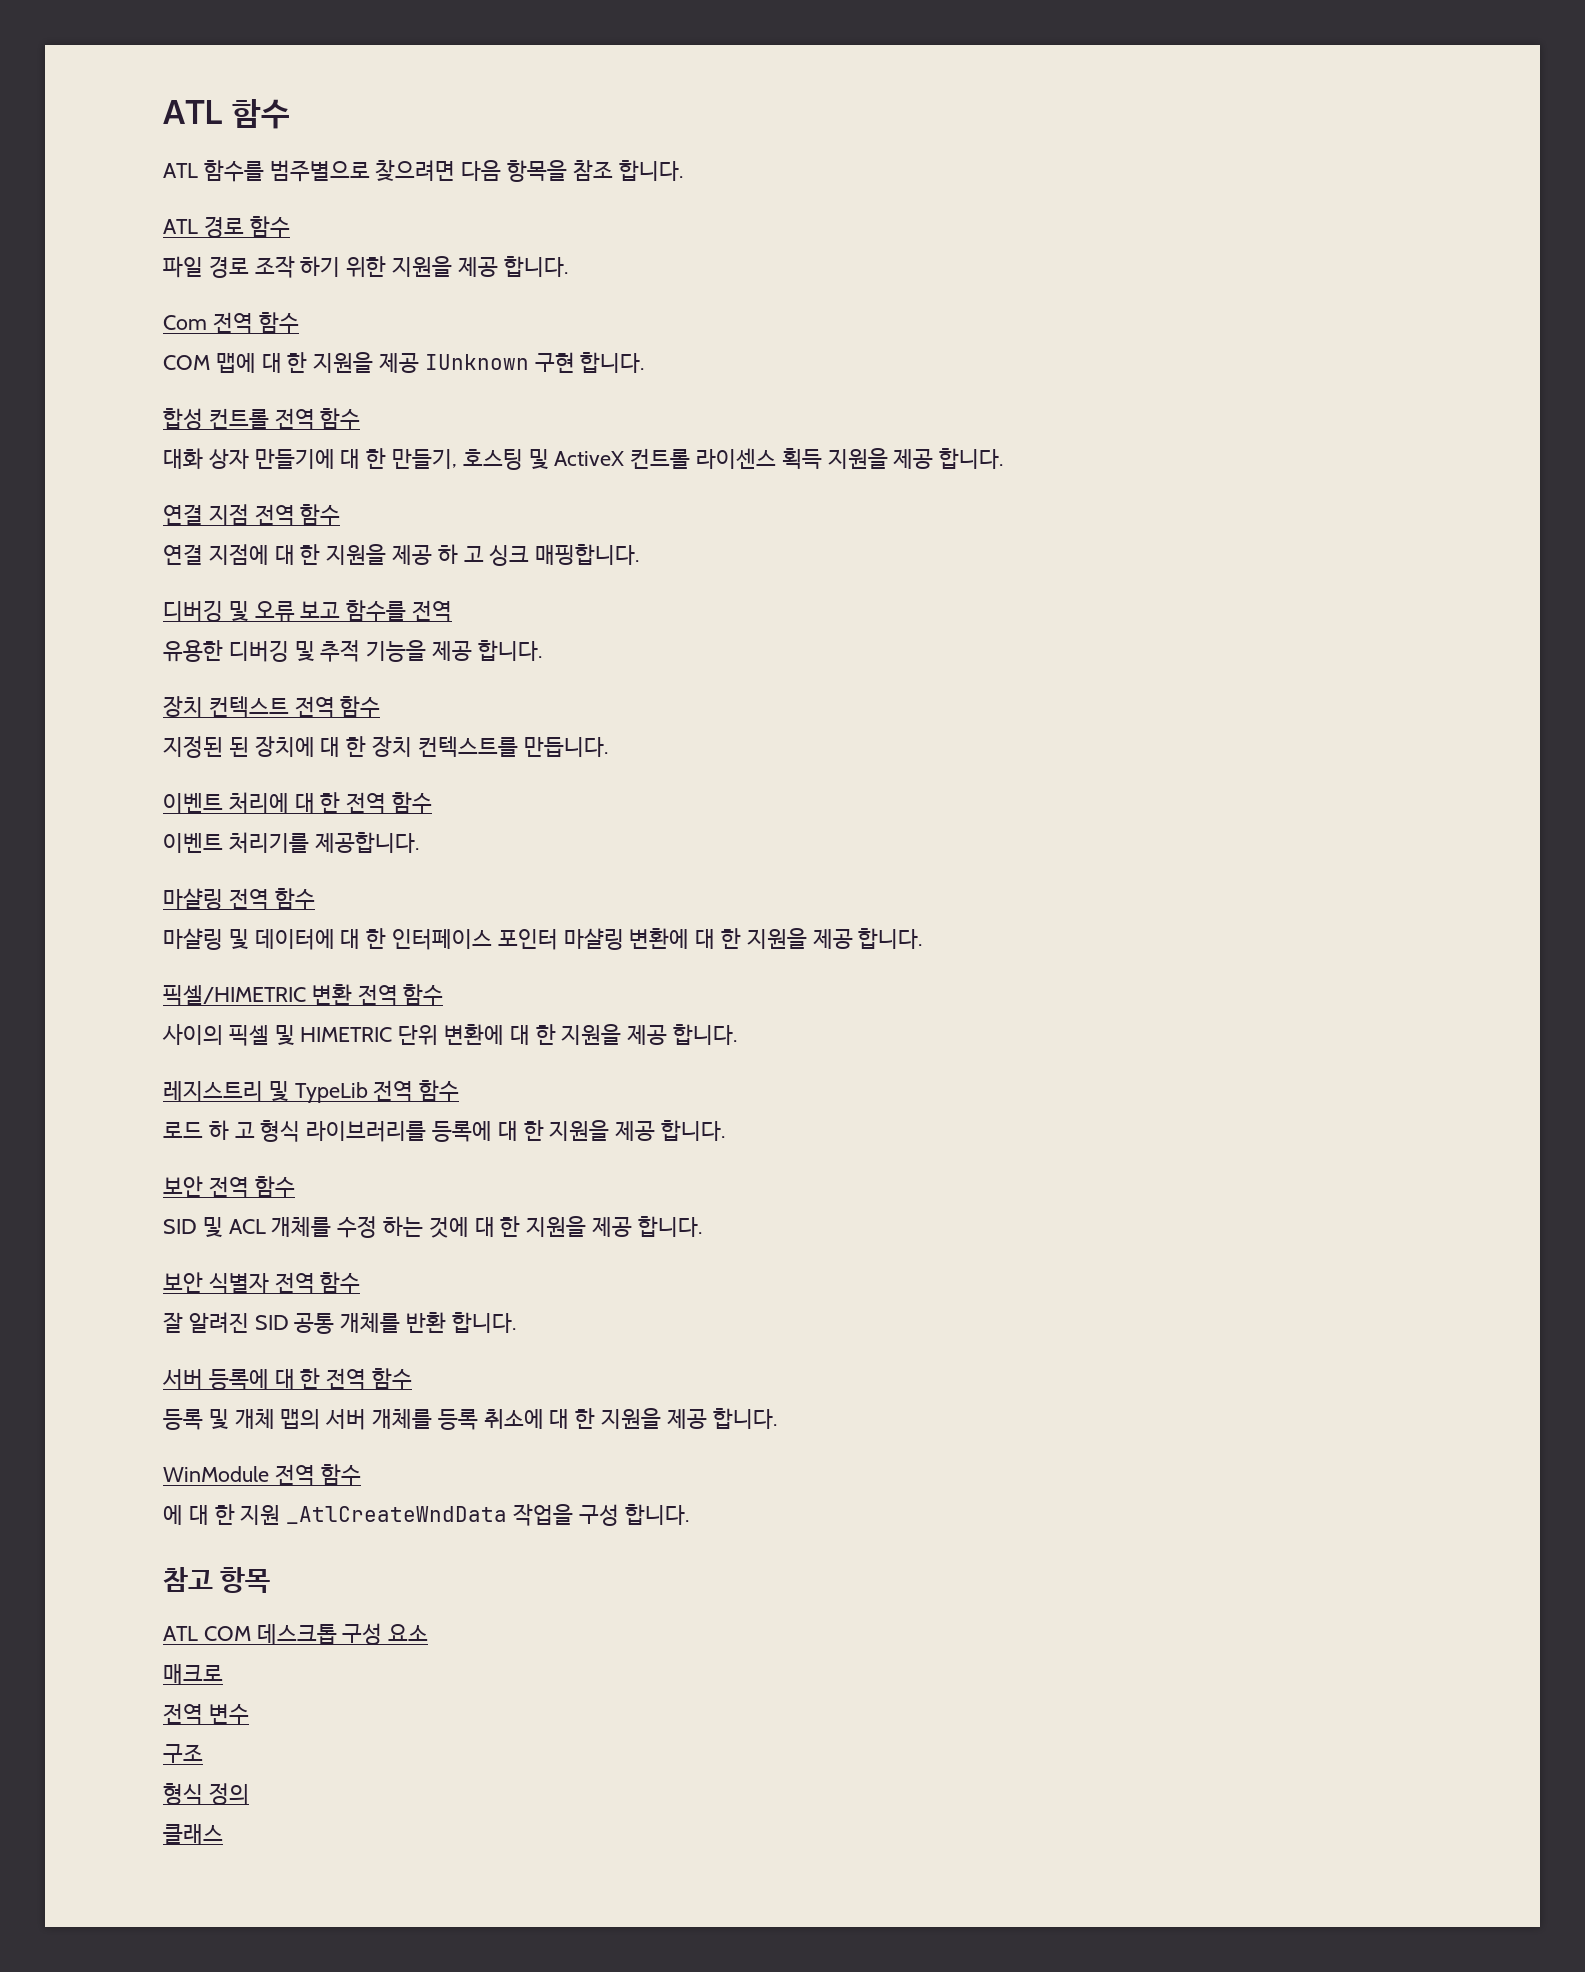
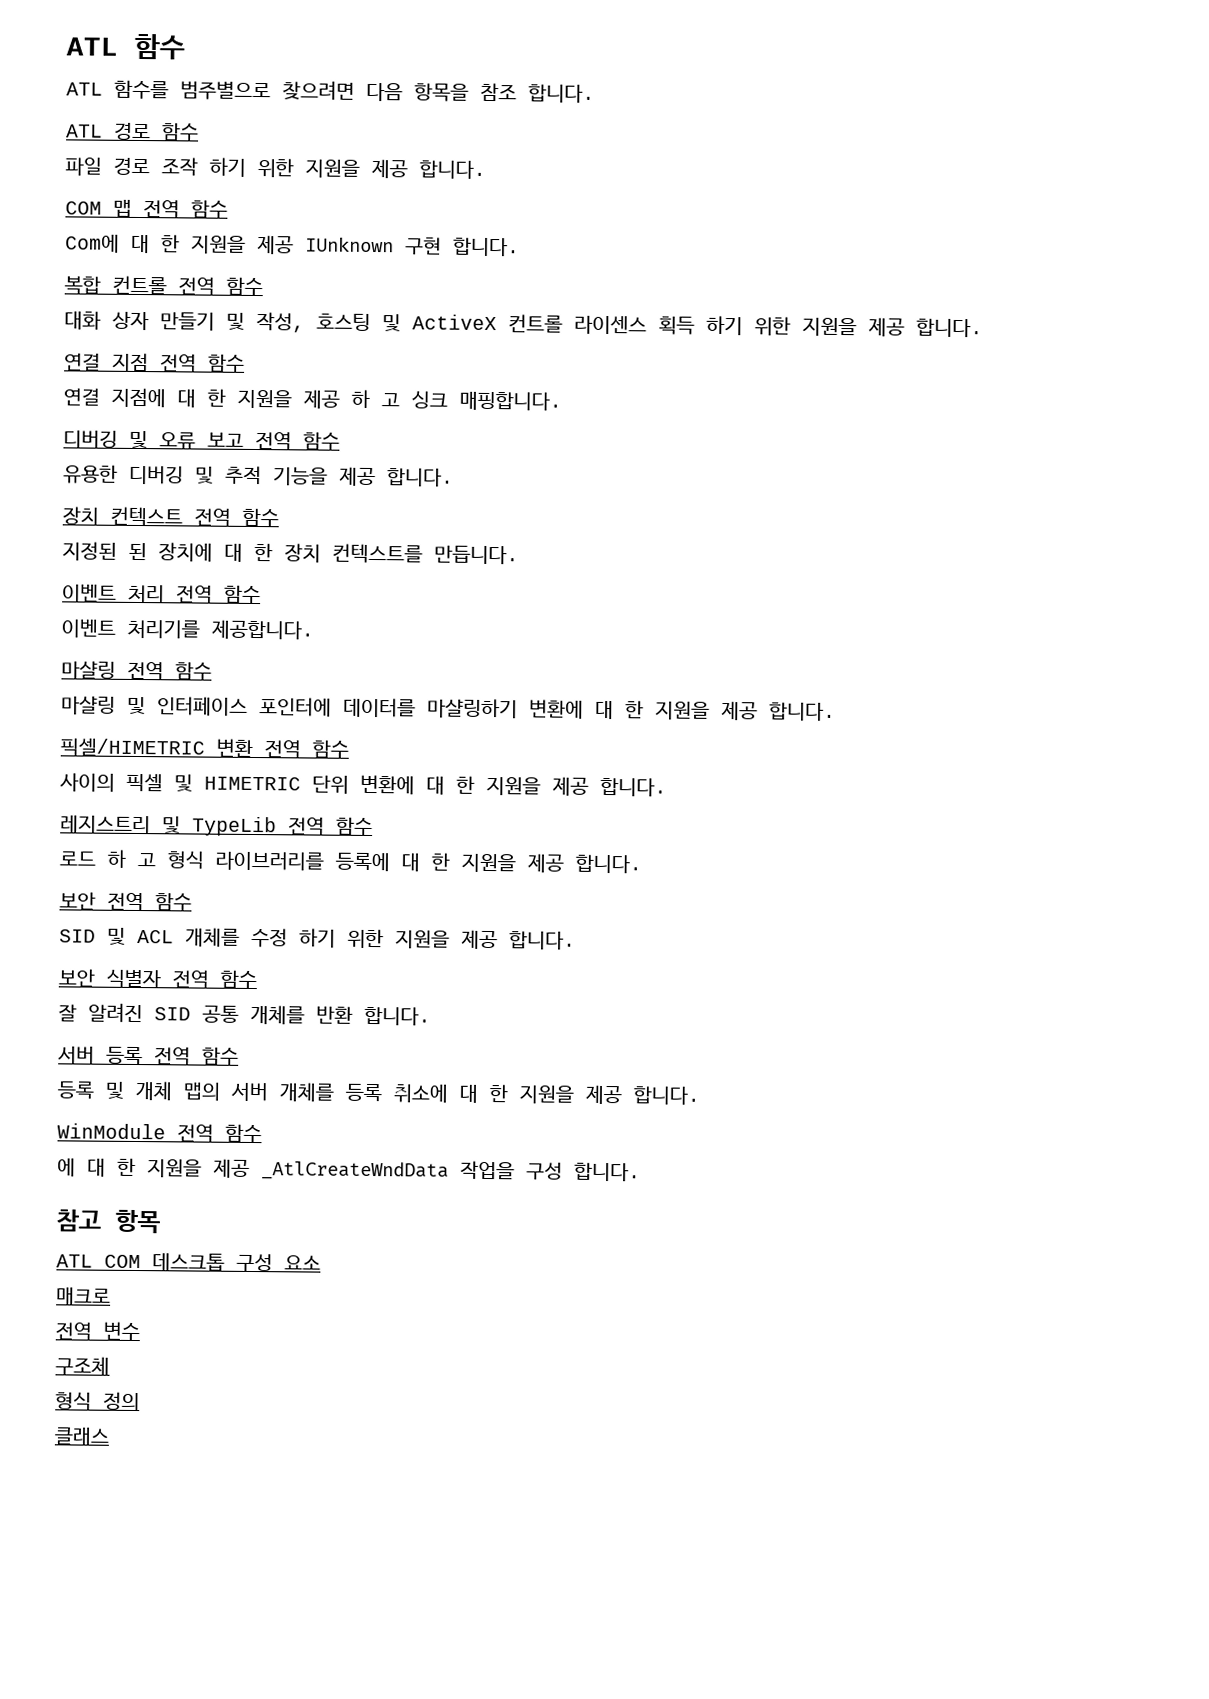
[163,312,299,334] [163,353,256,373] Com 전역 함수 // COM 맵에 -> [65,199,228,219] [65,234,120,253] COM 맵 전역 함수 // Com에
[163,408,203,430] 합성 -> [64,275,101,295] 복합
[254,448,458,469] 만들기에 대 한 만들기, -> [160,312,305,333] 만들기 및 작성,
(822, 458) none -> [706,315,791,336] 하기 위한
[346,600,453,622] 함수를 전역 -> [255,431,340,451] 전역 함수
[228,792,341,813] 처리에 대 한 -> [128,584,165,604] 처리
[254,928,624,950] 데이터에 대 한 인터페이스 포인터 마샬링 -> [157,696,518,719] 인터페이스 포인터에 데이터를 마샬링하기
[383,1216,521,1238] 하는 것에 대 한 -> [299,928,384,949] 하기 위한
[208,1368,321,1390] 등록에 대 한 -> [106,1046,143,1066] 등록
[240,1505,281,1525] 지원 -> [147,1158,250,1178] 지원을 제공
[163,1744,203,1763] 구조 -> [55,1356,110,1376] 구조체

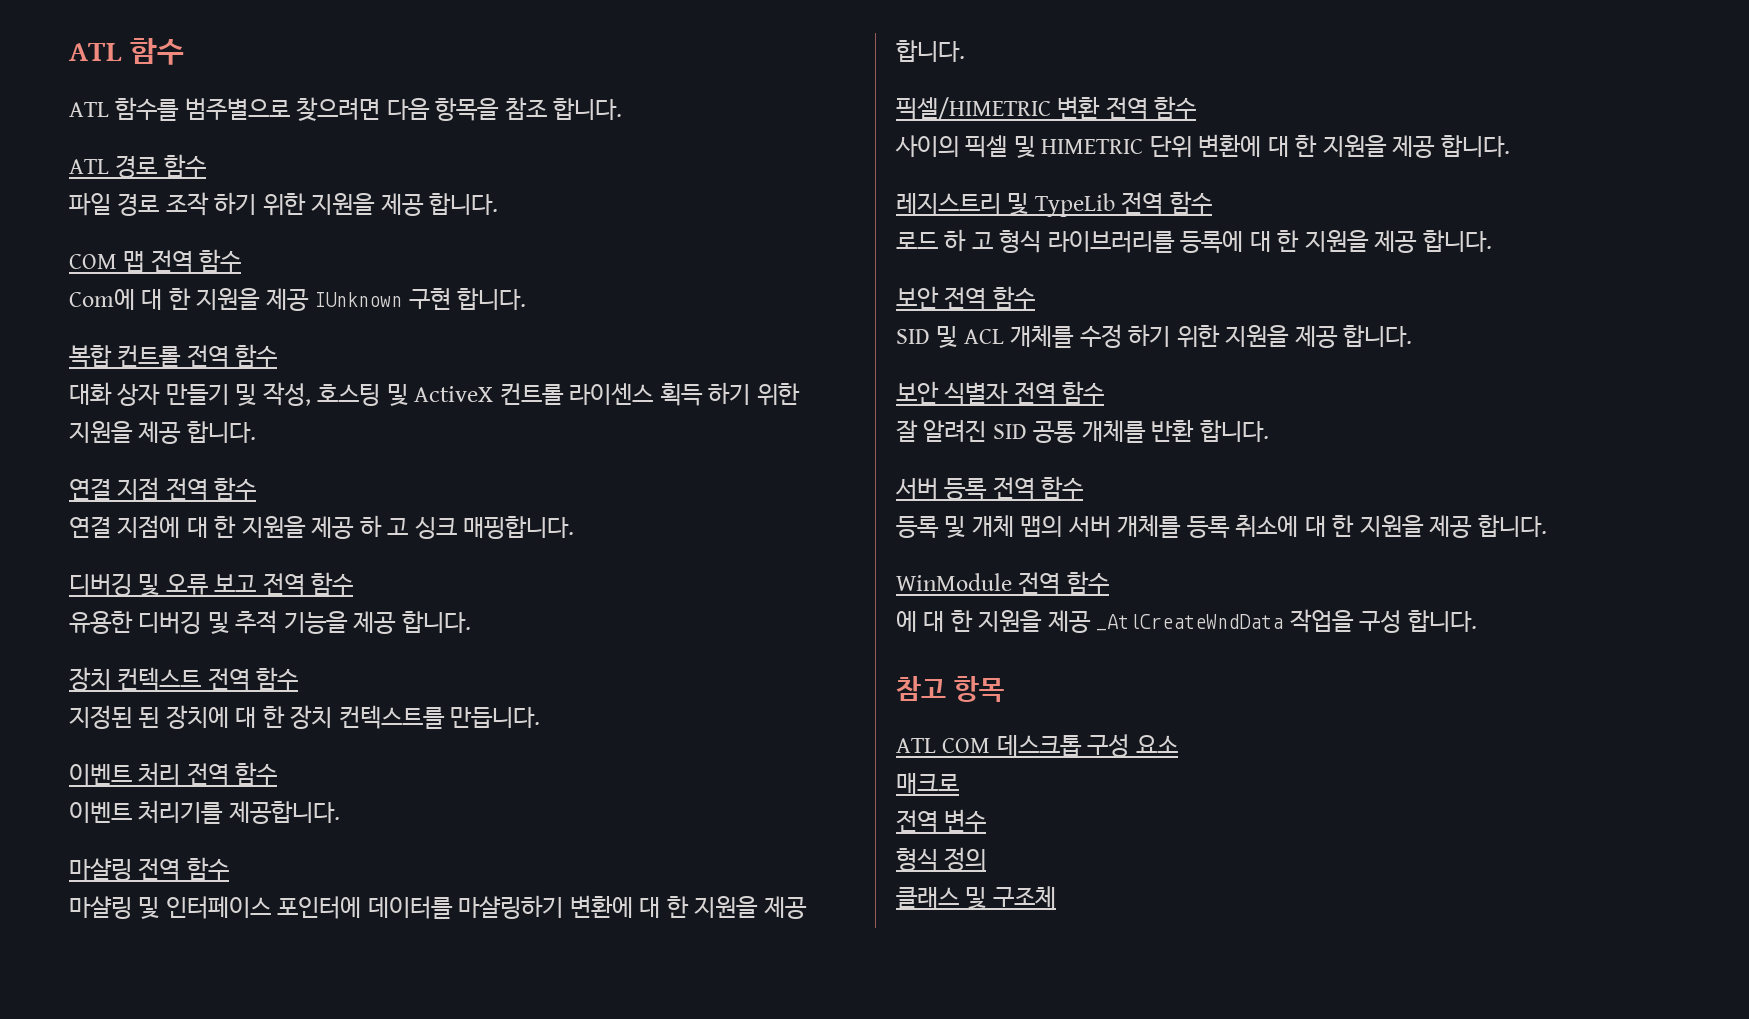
[55,1356,110,1376] // 구조체 -> (987, 820) none
(110, 1436) none -> [965,886,1056,909] 및 구조체

